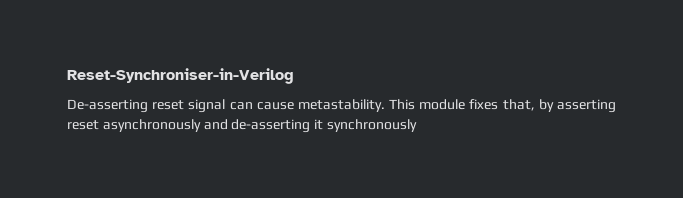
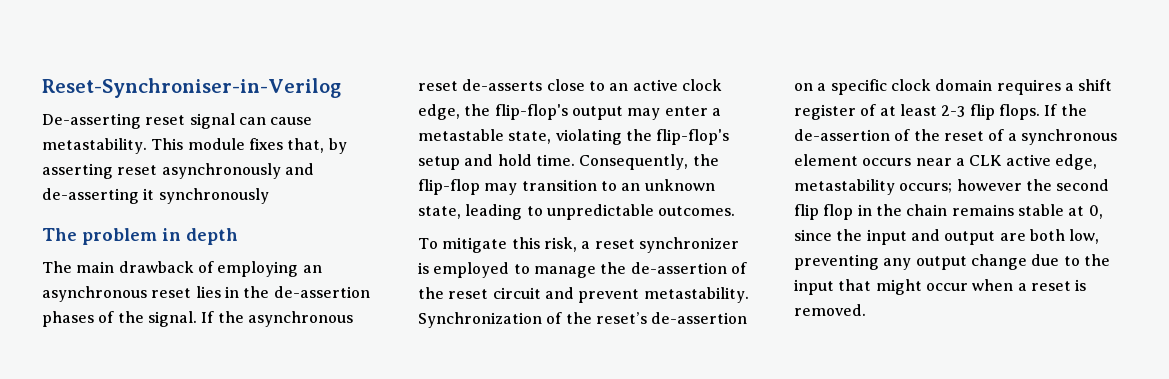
(417, 125) none -> [42,228,238,245] [42,261,322,277] [42,286,370,302] [42,311,353,327] [418,79,722,91] [418,104,721,120] [418,129,730,145] [418,154,719,170] [418,179,715,195] [418,204,736,220] [418,237,739,253] [418,262,747,278] [418,287,749,303] [418,312,748,328] [794,79,1113,95] [794,104,1087,120] [794,129,1117,145] [794,154,1097,170] [794,179,1110,195] [794,204,1103,220] [794,229,1100,245] [794,254,1110,270] [794,279,1087,295] [794,304,866,316] // The problem in depth // The main drawback of employing an asynchronous reset lies in the de-assertion phases of the signal. If the asynchronous reset de-asserts close to an active clock edge, the flip-flop's output may enter a metastable state, violating the flip-flop's setup and hold time. Consequently, the flip-flop may transition to an unknown state, leading to unpredictable outcomes. // To mitigate this risk, a reset synchronizer is employed to manage the de-assertion of the reset circuit and prevent metastability. Synchronization of the reset’s de-assertion on a specific clock domain requires a shift register of at least 2-3 flip flops. If the de-assertion of the reset of a synchronous element occurs near a CLK active edge, metastability occurs; however the second flip flop in the chain remains stable at 0, since the input and output are both low, preventing any output change due to the input that might occur when a reset is removed.

